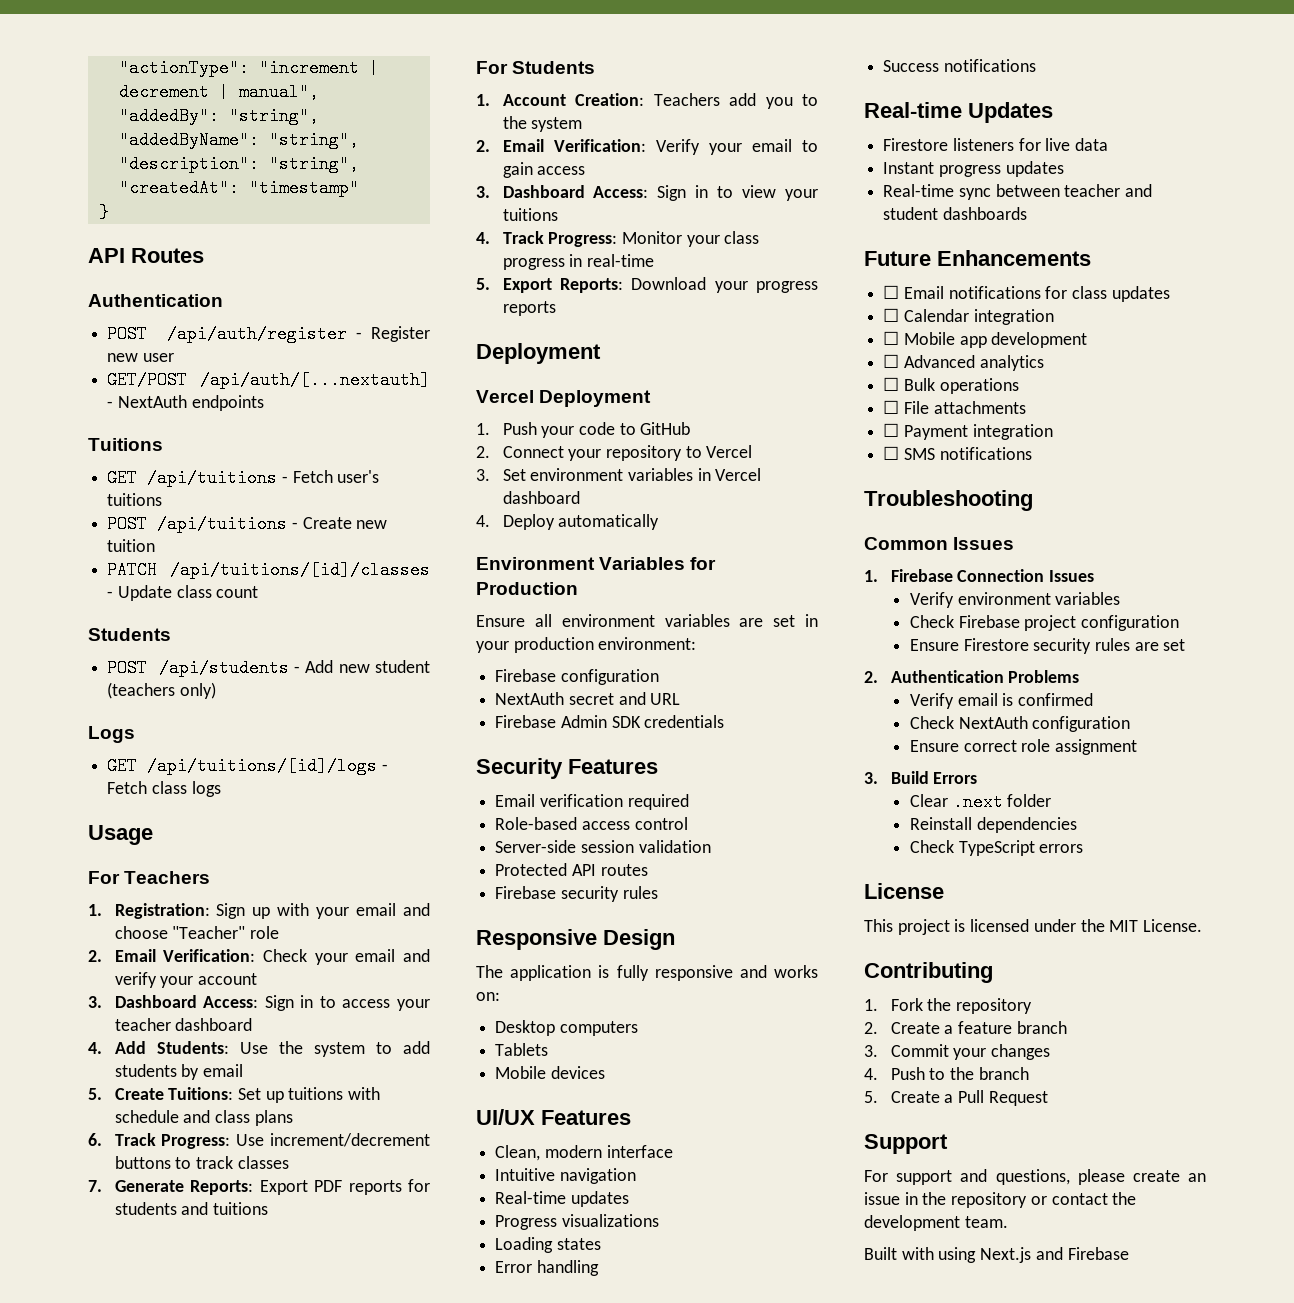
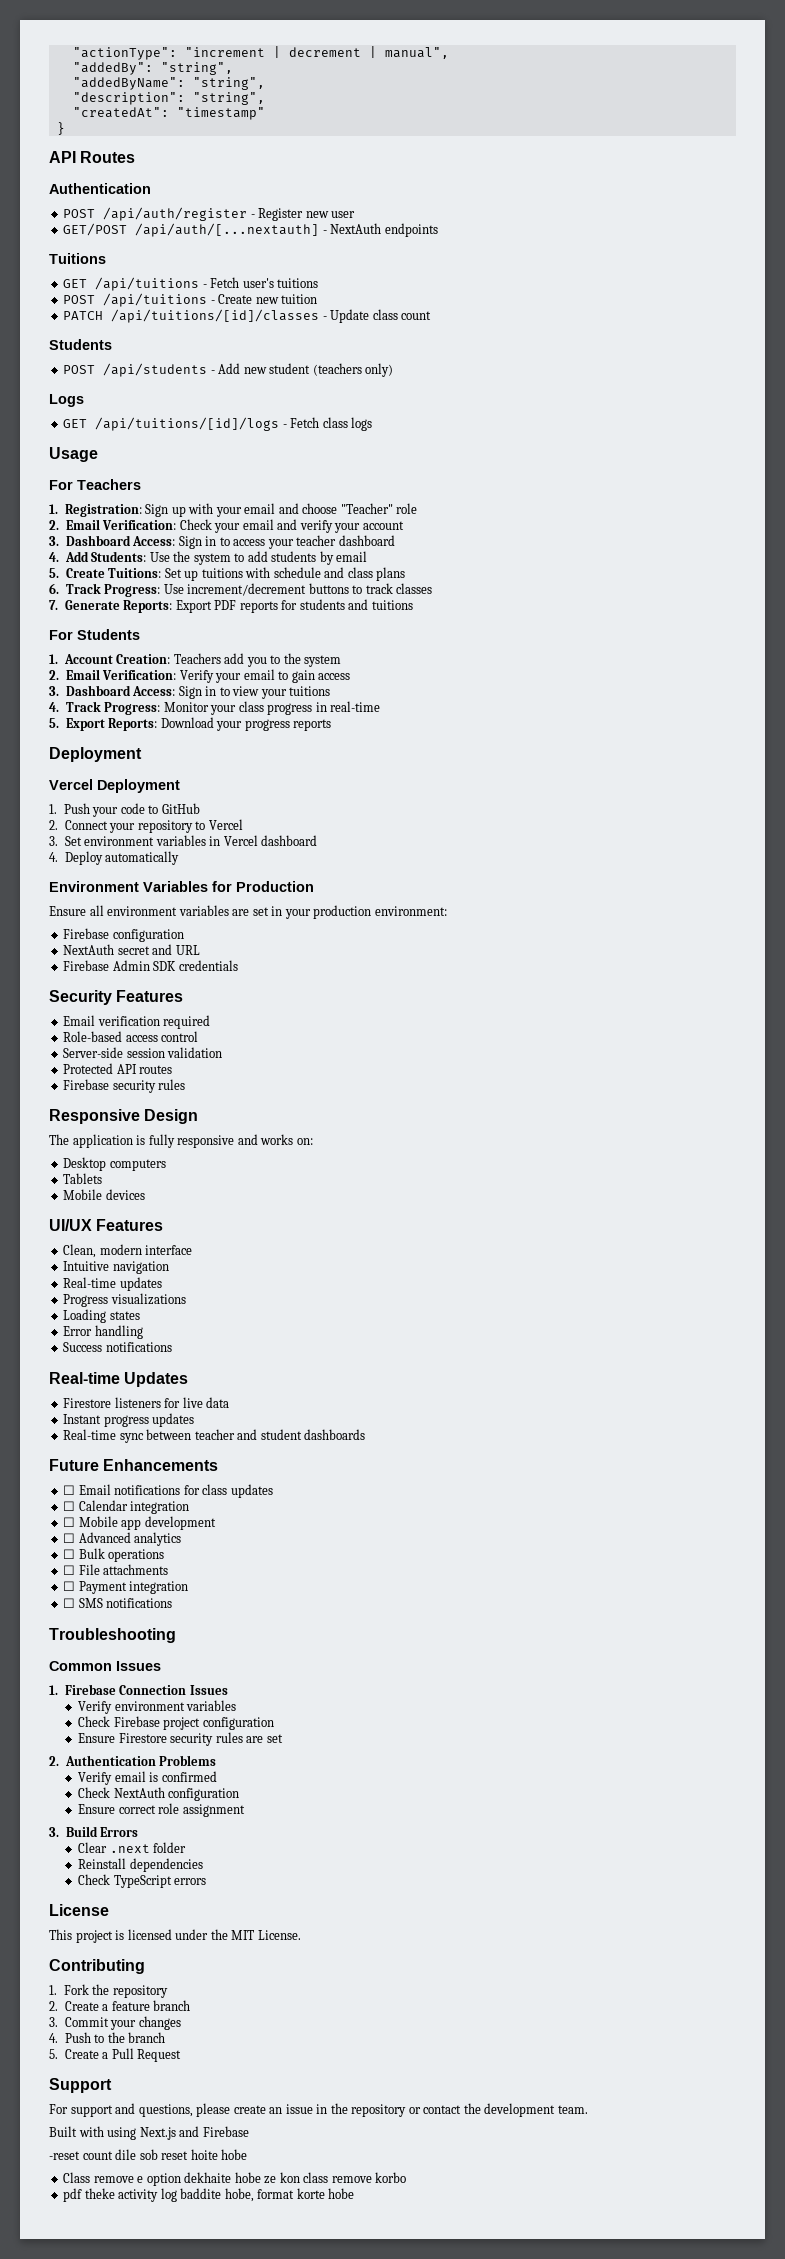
(1129, 1253) none -> [49,2149,248,2160] [63,2172,407,2186] [63,2188,355,2202] // -reset count dile sob reset hoite hobe // Class remove e option dekhaite hobe ze kon class remove korbo // pdf theke activity log baddite hobe, format korte hobe

